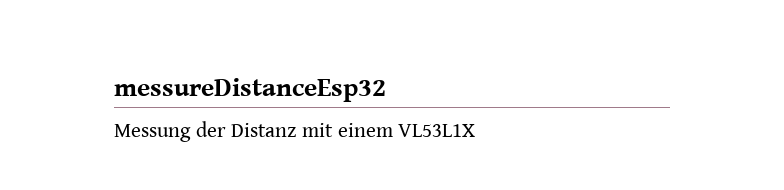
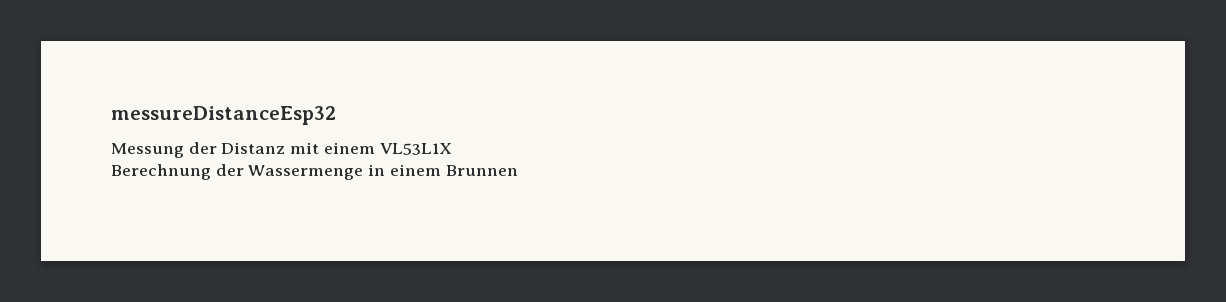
(476, 130) none -> [111,164,518,180] // Berechnung der Wassermenge in einem Brunnen

